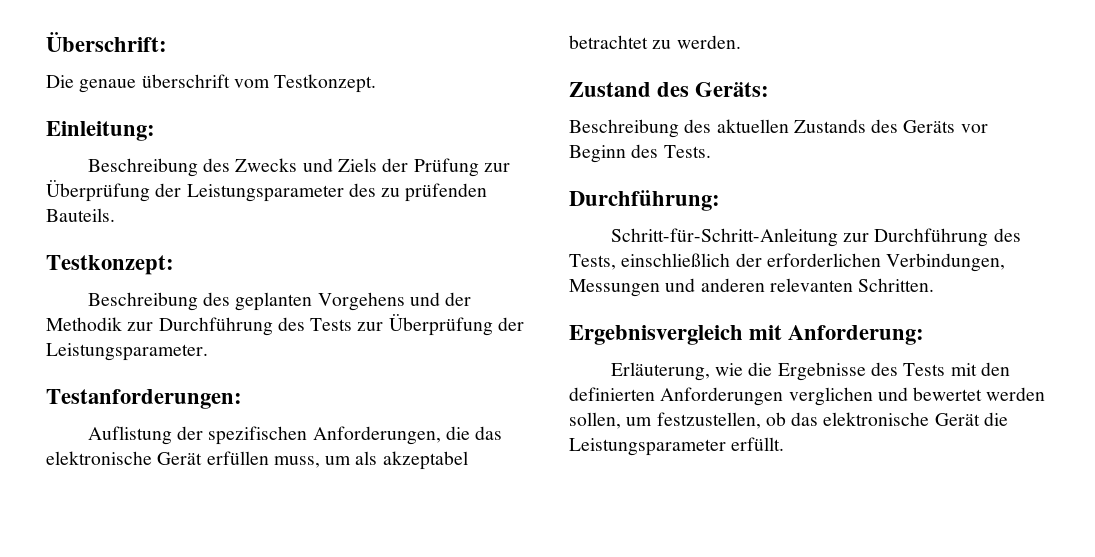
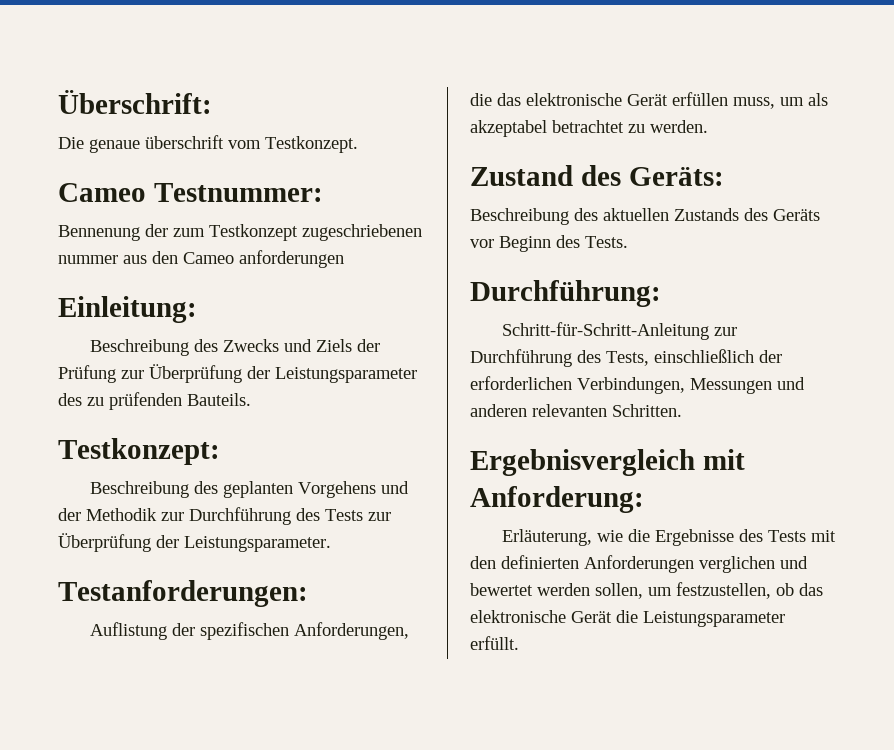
(377, 83) none -> [58,183,323,202] [58,224,422,241] [58,250,344,268] // Cameo Testnummer: // Bennenung der zum Testkonzept zugeschriebenen nummer aus den Cameo anforderungen

